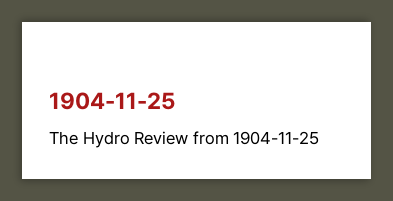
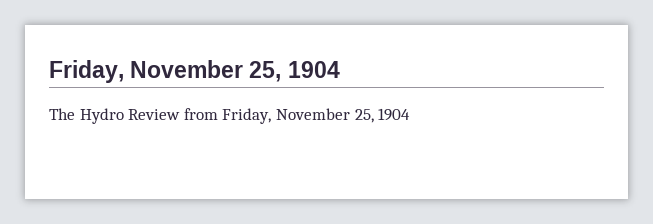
[49,92,175,110] 1904-11-25 -> [49,60,340,83] Friday, November 25, 1904
[233,131,320,145] 1904-11-25 -> [222,108,411,124] Friday, November 25, 1904

